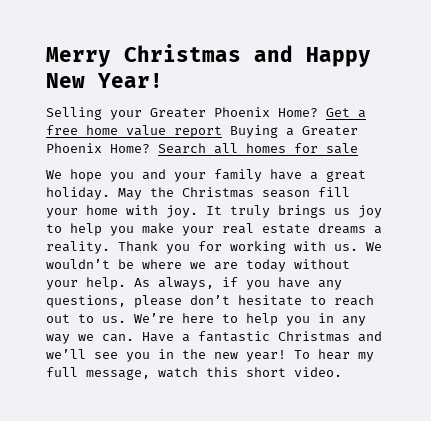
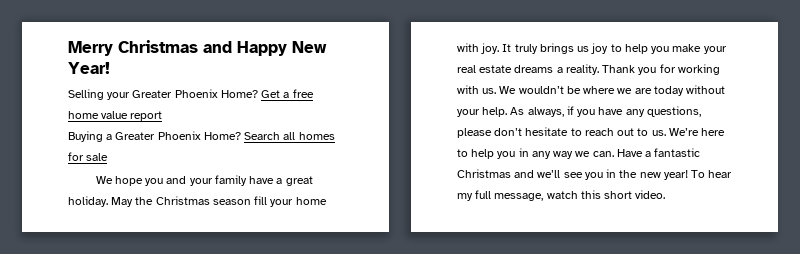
(222, 132) none -> (163, 116) //

